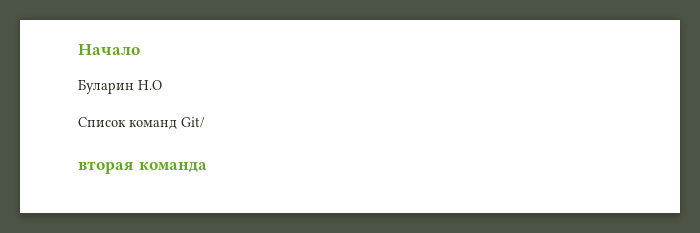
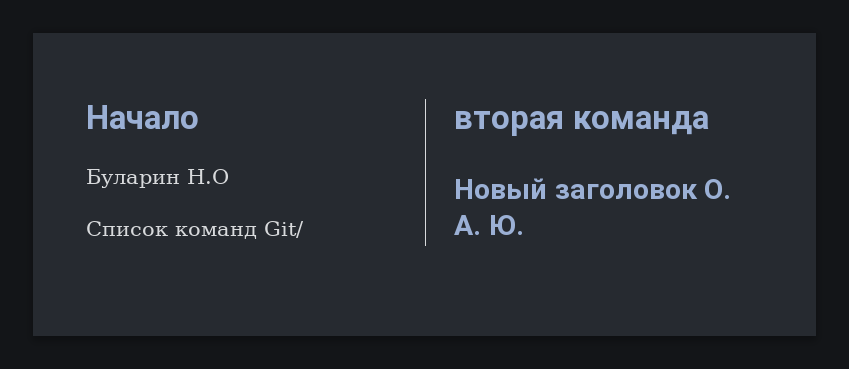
(207, 167) none -> [454,178,732,199] [454,215,524,235] // Новый заголовок О. А. Ю.

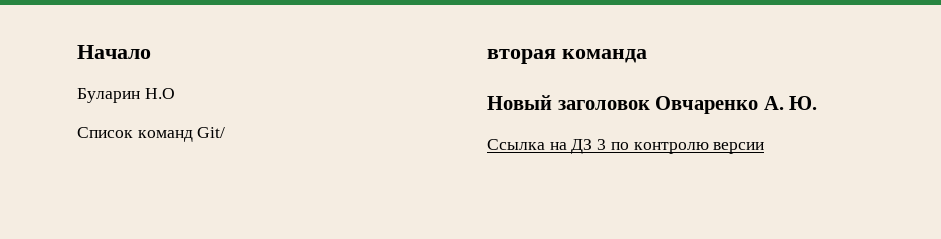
[704,179,732,199] О. -> [655,96,759,114] Овчаренко
(524, 225) none -> [487,139,765,154] // Ссылка на ДЗ 3 по контролю версии

